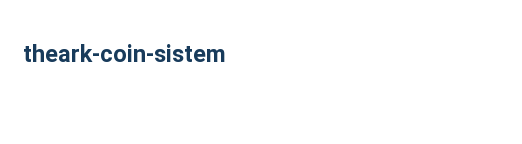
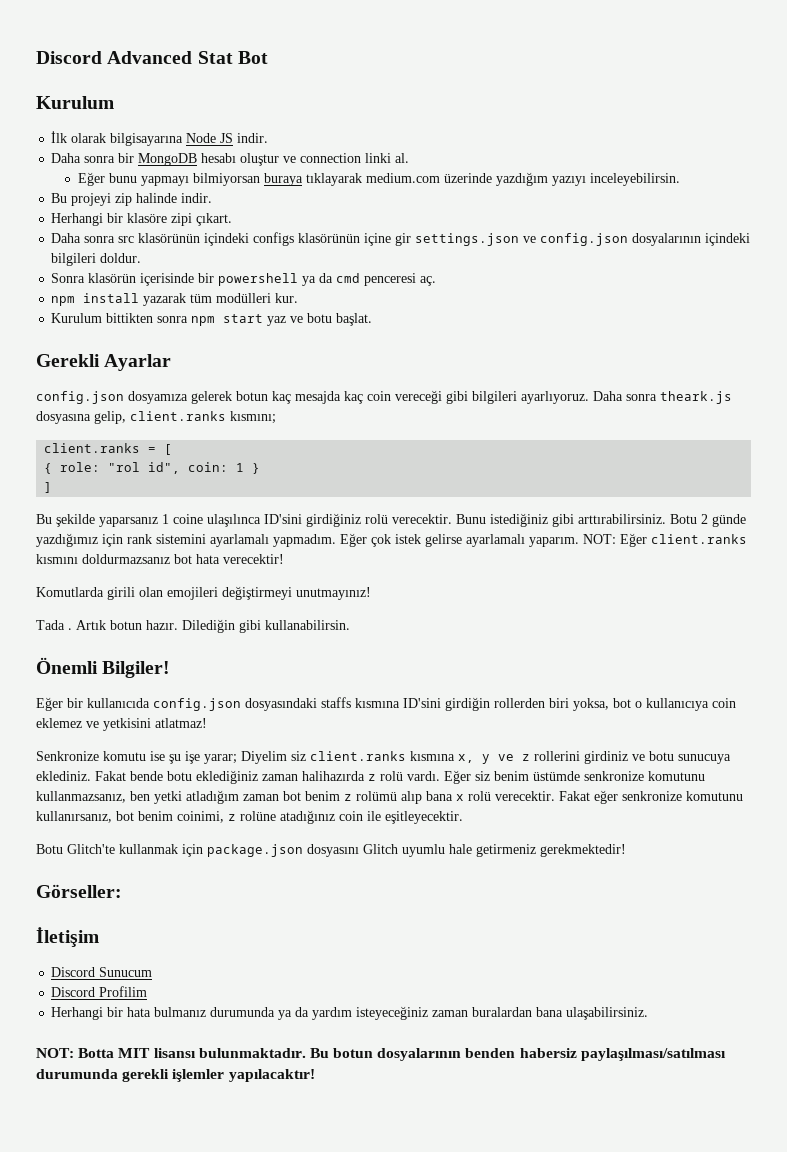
[23,44,226,62] theark-coin-sistem -> [36,51,268,64] [36,96,114,109] [51,131,269,146] [51,153,410,166] [77,172,680,186] [51,193,213,206] [51,213,233,226] [51,232,751,246] [51,253,142,266] [51,273,437,286] [51,293,299,306] [51,313,373,326] [36,354,172,371] [36,390,732,404] [36,411,276,424] [44,443,173,455] [44,462,261,474] [44,482,53,493] [36,513,746,527] [36,533,747,547] [36,554,284,564] [36,586,371,600] [36,619,350,633] [36,657,171,678] [36,697,736,711] [36,718,207,731] [36,751,731,764] [36,770,705,784] [36,790,743,804] [36,810,463,824] [36,844,626,857] [36,884,122,898] [36,927,99,947] [51,967,153,977] [51,986,148,997] [51,1006,649,1020] [36,1048,726,1061] [36,1069,315,1082] Discord Advanced Stat Bot // Kurulum // İlk olarak bilgisayarına Node JS indir. // Daha sonra bir MongoDB hesabı oluştur ve connection linki al. // Eğer bunu yapmayı bilmiyorsan buraya tıklayarak medium.com üzerinde yazdığım yazıyı inceleyebilirsin. // Bu projeyi zip halinde indir. // Herhangi bir klasöre zipi çıkart. // Daha sonra src klasörünün içindeki configs klasörünün içine gir settings.json ve config.json dosyalarının içindeki bilgileri doldur. // Sonra klasörün içerisinde bir powershell ya da cmd penceresi aç. // npm install yazarak tüm modülleri kur. // Kurulum bittikten sonra npm start yaz ve botu başlat. // Gerekli Ayarlar // config.json dosyamıza gelerek botun kaç mesajda kaç coin vereceği gibi bilgileri ayarlıyoruz. Daha sonra theark.js dosyasına gelip, client.ranks kısmını; // client.ranks = [ // { role: "rol id", coin: 1 } // ] // Bu şekilde yaparsanız 1 coine ulaşılınca ID'sini girdiğiniz rolü verecektir. Bunu istediğiniz gibi arttırabilirsiniz. Botu 2 günde yazdığımız için rank sistemini ayarlamalı yapmadım. Eğer çok istek gelirse ayarlamalı yaparım. NOT: Eğer client.ranks kısmını doldurmazsanız bot hata verecektir! // Komutlarda girili olan emojileri değiştirmeyi unutmayınız! // Tada . Artık botun hazır. Dilediğin gibi kullanabilirsin. // Önemli Bilgiler! // Eğer bir kullanıcıda config.json dosyasındaki staffs kısmına ID'sini girdiğin rollerden biri yoksa, bot o kullanıcıya coin eklemez ve yetkisini atlatmaz! // Senkronize komutu ise şu işe yarar; Diyelim siz client.ranks kısmına x, y ve z rollerini girdiniz ve botu sunucuya eklediniz. Fakat bende botu eklediğiniz zaman halihazırda z rolü vardı. Eğer siz benim üstümde senkronize komutunu kullanmazsanız, ben yetki atladığım zaman bot benim z rolümü alıp bana x rolü verecektir. Fakat eğer senkronize komutunu kullanırsanız, bot benim coinimi, z rolüne atadığınız coin ile eşitleyecektir. // Botu Glitch'te kullanmak için package.json dosyasını Glitch uyumlu hale getirmeniz gerekmektedir! // Görseller: // İletişim // Discord Sunucum // Discord Profilim // Herhangi bir hata bulmanız durumunda ya da yardım isteyeceğiniz zaman buralardan bana ulaşabilirsiniz. // NOT: Botta MIT lisansı bulunmaktadır. Bu botun dosyalarının benden habersiz paylaşılması/satılması durumunda gerekli işlemler yapılacaktır!

